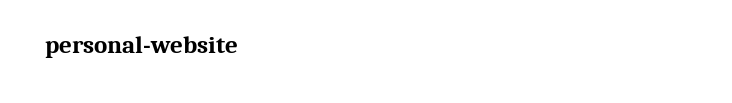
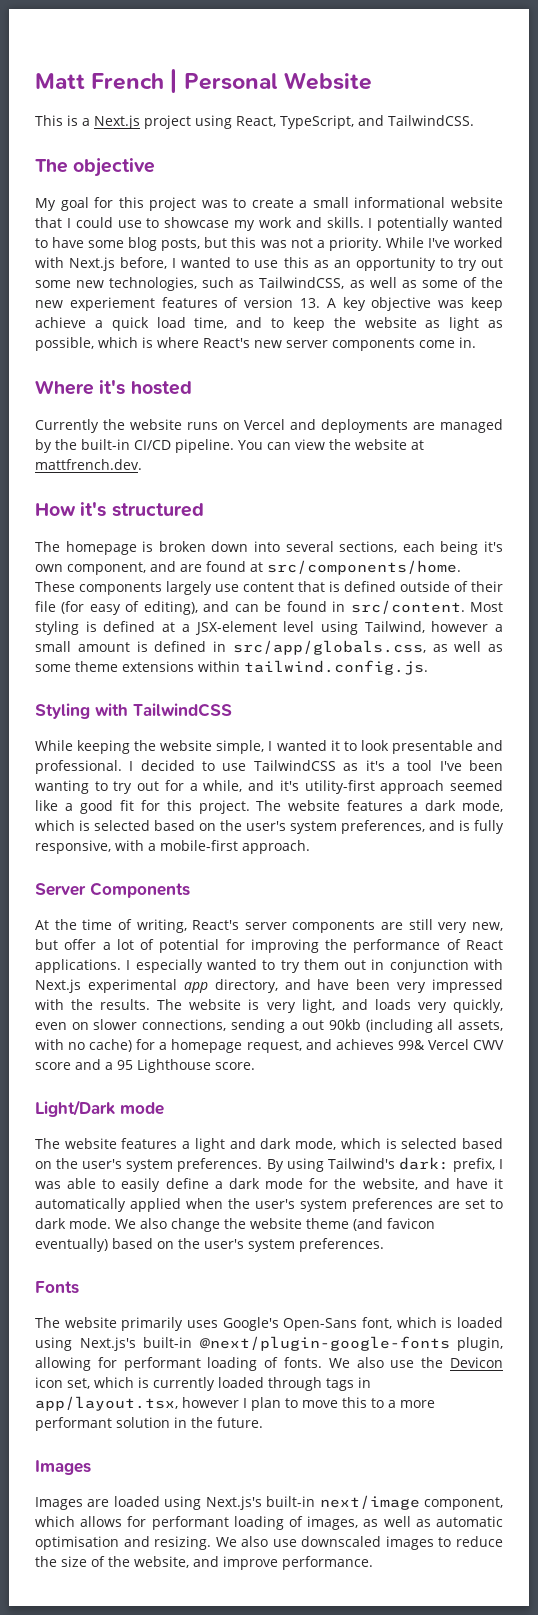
[45,36,238,58] personal-website -> [35,69,372,93] [35,115,474,129] [35,158,156,177] [35,197,503,211] [35,217,503,231] [35,237,504,251] [35,257,504,271] [35,277,504,291] [35,297,504,311] [35,317,503,331] [35,337,476,351] [35,380,192,395] [35,419,504,433] [35,439,424,453] [35,459,142,470] [35,502,204,517] [35,541,504,555] [35,560,461,575] [35,581,503,595] [35,600,503,615] [35,621,504,635] [35,640,503,655] [35,660,428,675] [35,703,232,719] [35,740,503,754] [35,760,503,774] [35,780,503,794] [35,800,504,814] [35,820,504,834] [35,840,310,854] [35,882,190,898] [35,919,503,933] [35,939,503,953] [35,959,504,973] [35,979,503,993] [35,999,503,1013] [35,1019,503,1033] [35,1039,504,1053] [35,1059,255,1073] [35,1100,164,1117] [35,1138,504,1152] [35,1157,503,1172] [35,1178,503,1192] [35,1198,503,1212] [35,1218,435,1232] [35,1238,384,1252] [35,1281,79,1294] [35,1317,504,1331] [35,1336,503,1351] [35,1357,504,1371] [35,1377,371,1391] [35,1396,435,1411] [35,1417,263,1431] [35,1460,91,1475] [35,1495,503,1510] [35,1516,503,1530] [35,1536,503,1550] [35,1556,373,1570] Matt French | Personal Website // This is a Next.js project using React, TypeScript, and TailwindCSS. // The objective // My goal for this project was to create a small informational website that I could use to showcase my work and skills. I potentially wanted to have some blog posts, but this was not a priority. While I've worked with Next.js before, I wanted to use this as an opportunity to try out some new technologies, such as TailwindCSS, as well as some of the new experiement features of version 13. A key objective was keep achieve a quick load time, and to keep the website as light as possible, which is where React's new server components come in. // Where it's hosted // Currently the website runs on Vercel and deployments are managed by the built-in CI/CD pipeline. You can view the website at mattfrench.dev. // How it's structured // The homepage is broken down into several sections, each being it's own component, and are found at src/components/home. These components largely use content that is defined outside of their file (for easy of editing), and can be found in src/content. Most styling is defined at a JSX-element level using Tailwind, however a small amount is defined in src/app/globals.css, as well as some theme extensions within tailwind.config.js. // Styling with TailwindCSS // While keeping the website simple, I wanted it to look presentable and professional. I decided to use TailwindCSS as it's a tool I've been wanting to try out for a while, and it's utility-first approach seemed like a good fit for this project. The website features a dark mode, which is selected based on the user's system preferences, and is fully responsive, with a mobile-first approach. // Server Components // At the time of writing, React's server components are still very new, but offer a lot of potential for improving the performance of React applications. I especially wanted to try them out in conjunction with Next.js experimental app directory, and have been very impressed with the results. The website is very light, and loads very quickly, even on slower connections, sending a out 90kb (including all assets, with no cache) for a homepage request, and achieves 99& Vercel CWV score and a 95 Lighthouse score. // Light/Dark mode // The website features a light and dark mode, which is selected based on the user's system preferences. By using Tailwind's dark: prefix, I was able to easily define a dark mode for the website, and have it automatically applied when the user's system preferences are set to dark mode. We also change the website theme (and favicon eventually) based on the user's system preferences. // Fonts // The website primarily uses Google's Open-Sans font, which is loaded using Next.js's built-in @next/plugin-google-fonts plugin, allowing for performant loading of fonts. We also use the Devicon icon set, which is currently loaded through tags in app/layout.tsx, however I plan to move this to a more performant solution in the future. // Images // Images are loaded using Next.js's built-in next/image component, which allows for performant loading of images, as well as automatic optimisation and resizing. We also use downscaled images to reduce the size of the website, and improve performance.

